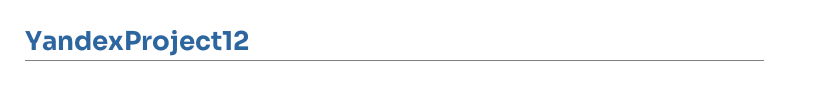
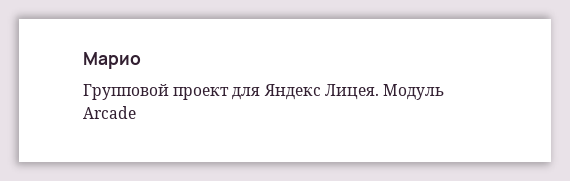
[25,29,249,56] YandexProject12 -> [83,52,141,69] [83,84,444,100] [83,106,136,119] Марио // Групповой проект для Яндекс Лицея. Модуль Arcade

